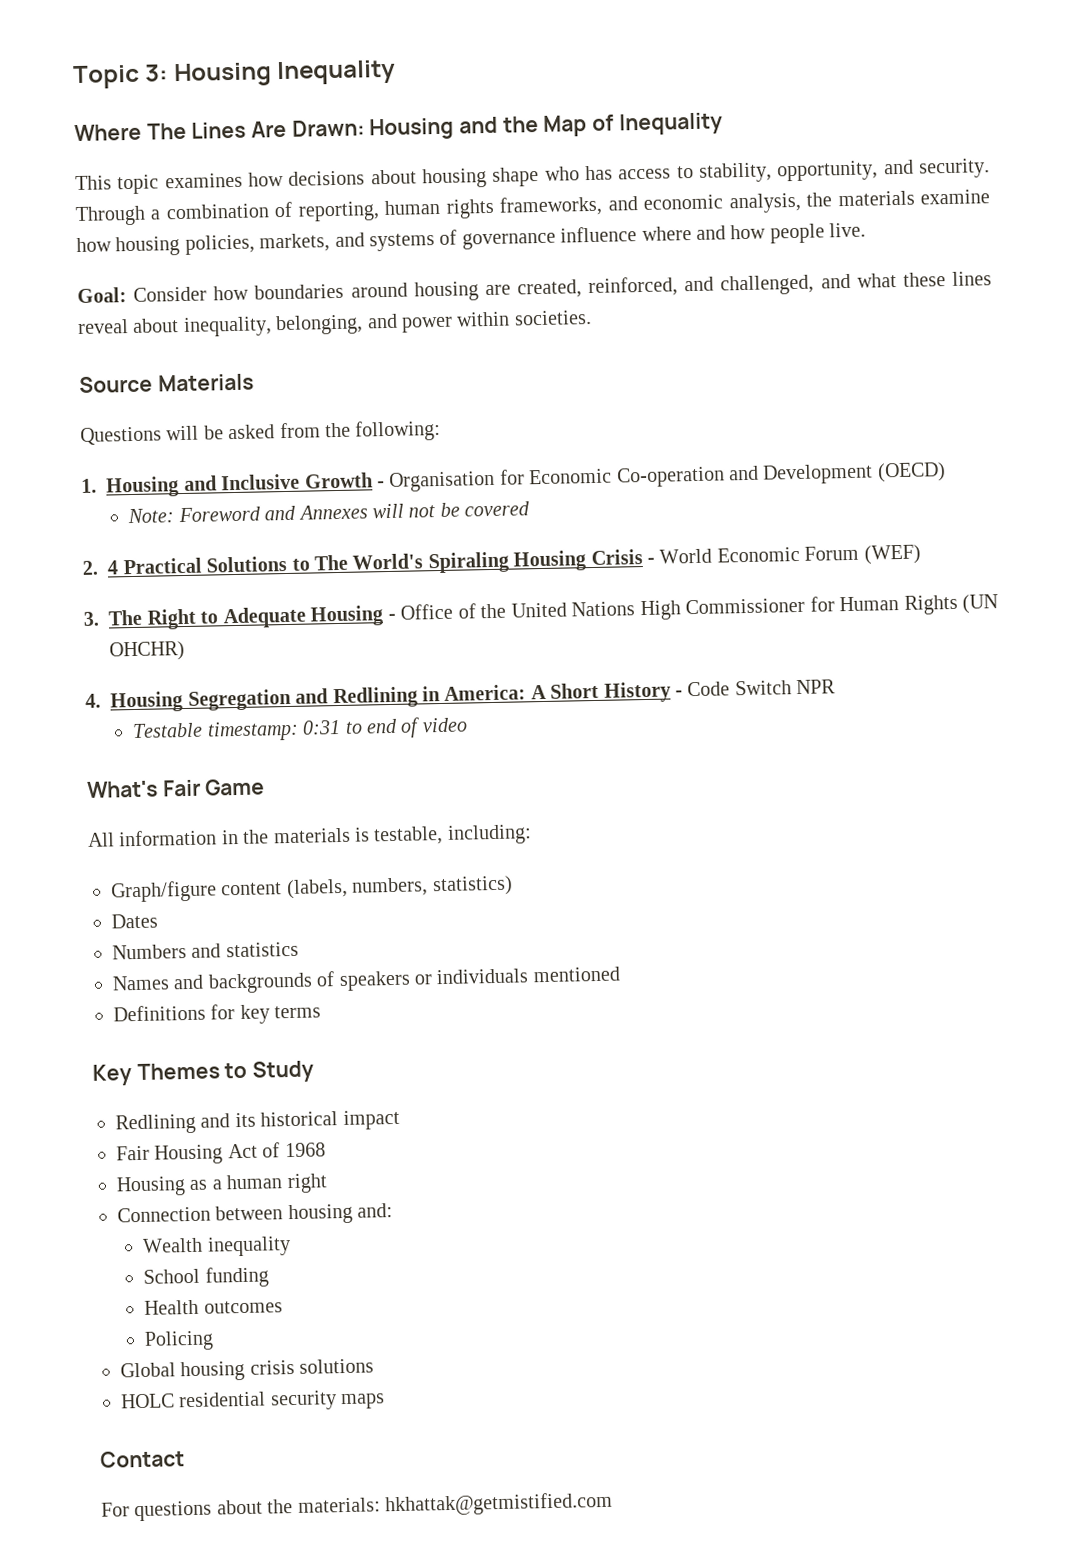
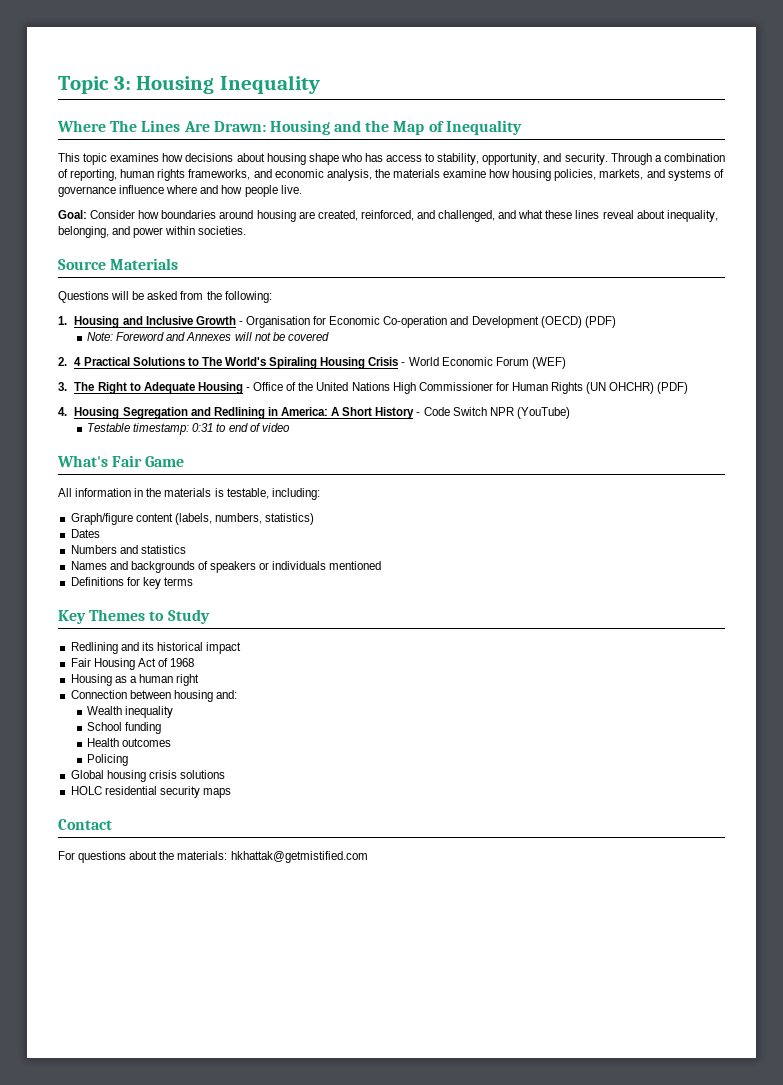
(946, 472) none -> [584,316,616,328] (PDF)
(186, 651) none -> [657,382,689,394] (PDF)
(837, 687) none -> [516,407,570,419] (YouTube)

